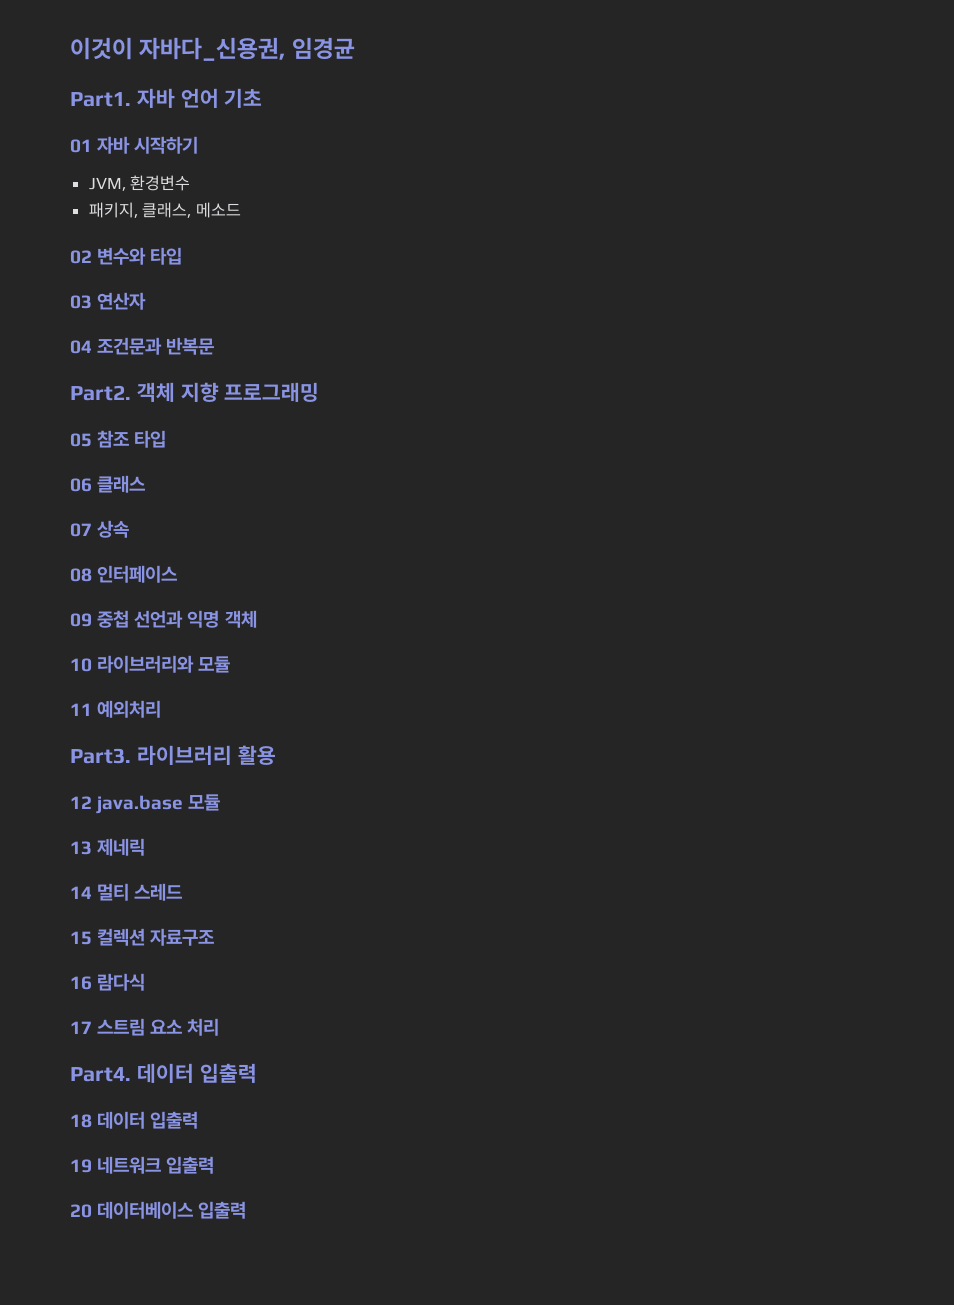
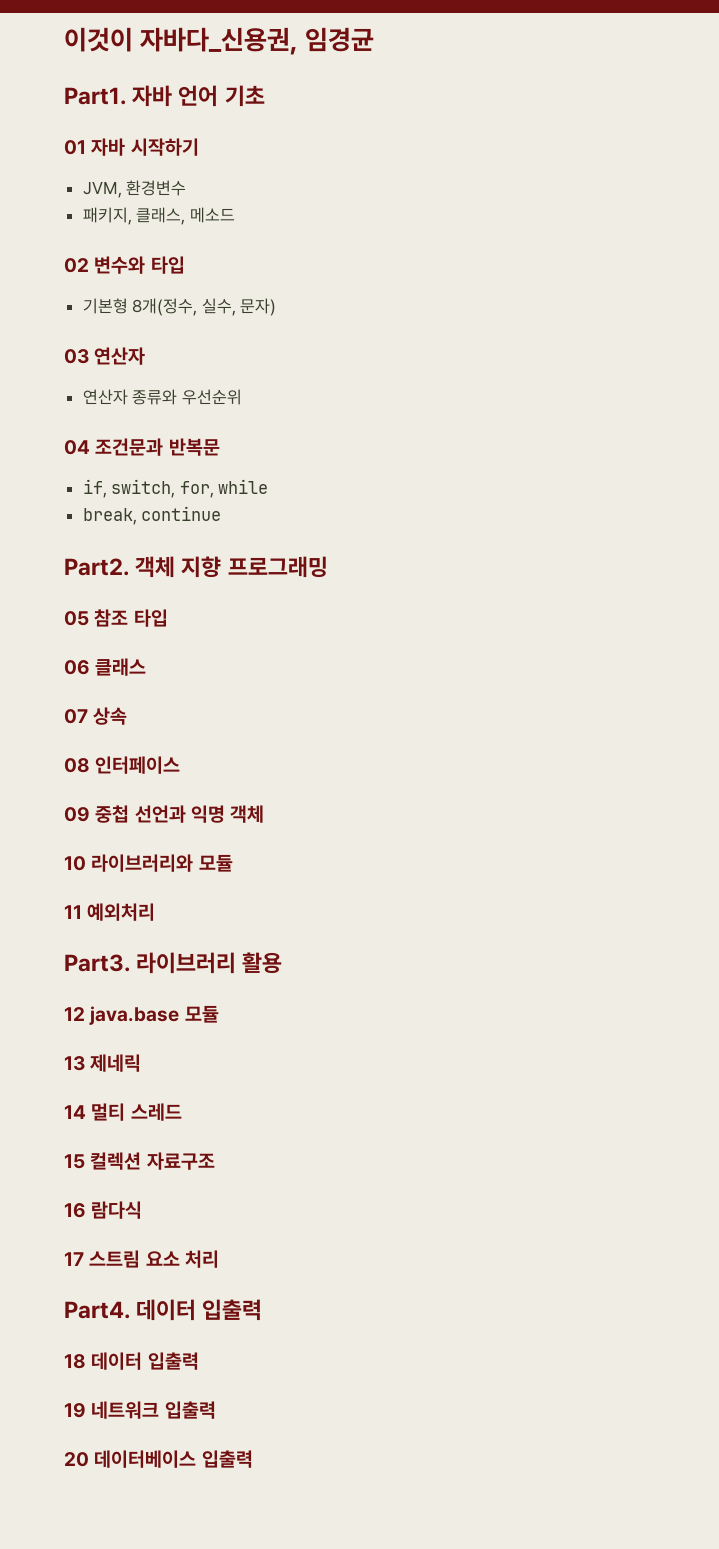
(183, 256) none -> [82,298,277,316] // 기본형 8개(정수, 실수, 문자)
(147, 301) none -> [82,389,242,405] // 연산자 종류와 우선순위
(215, 346) none -> [82,479,269,498] [82,506,222,525] // if, switch, for, while // break, continue

